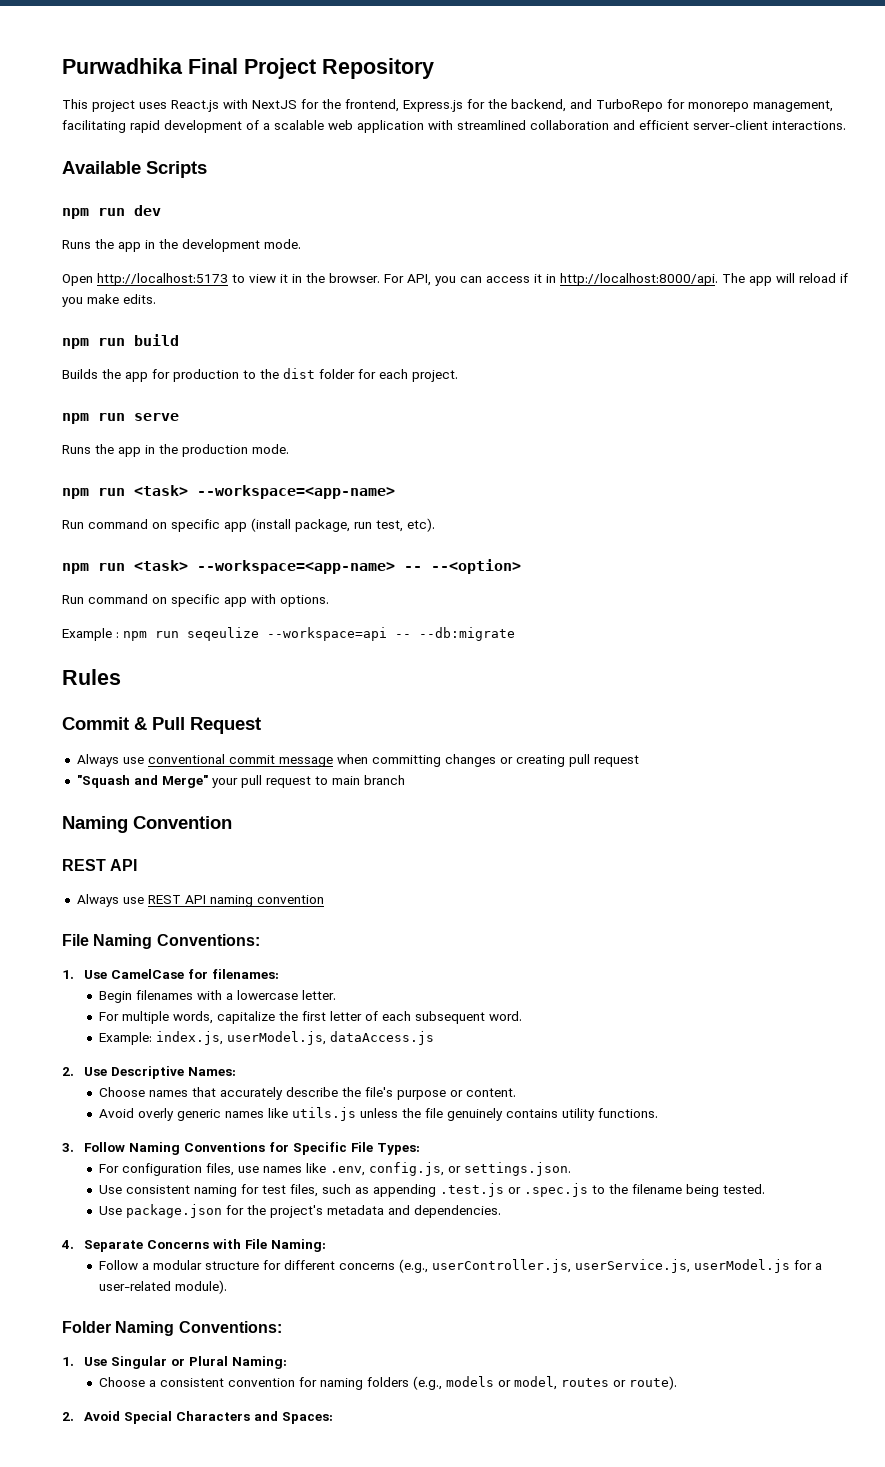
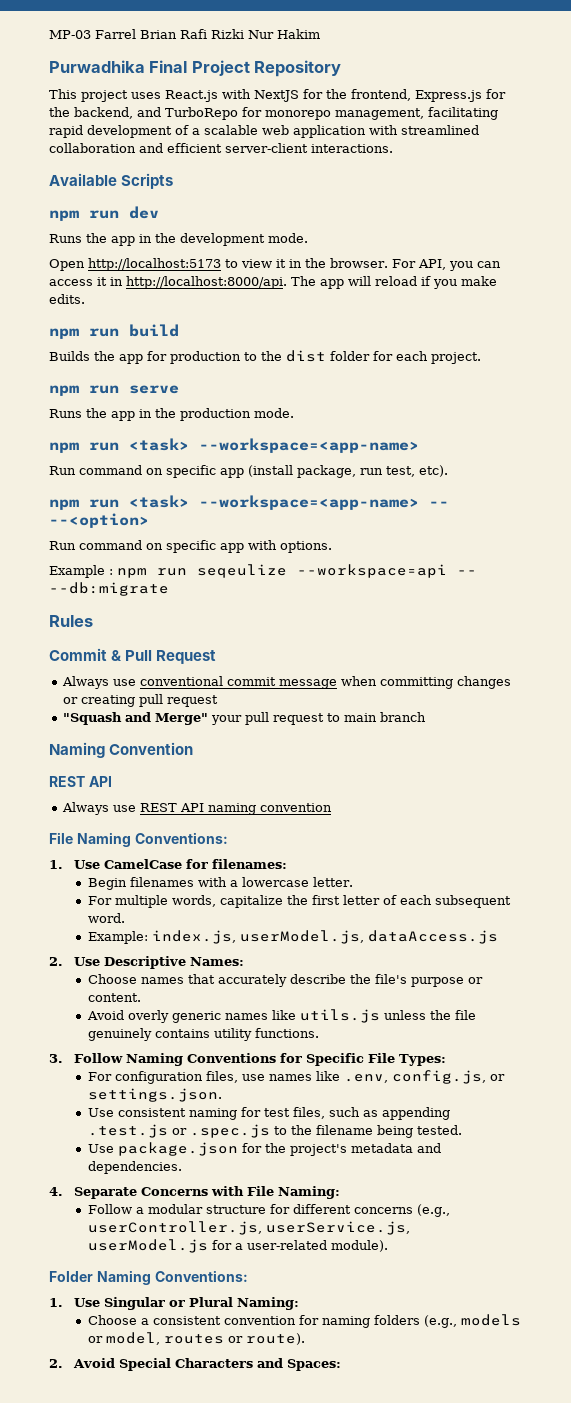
(62, 66) none -> [49,29,320,39] MP-03 Farrel Brian Rafi Rizki Nur Hakim //

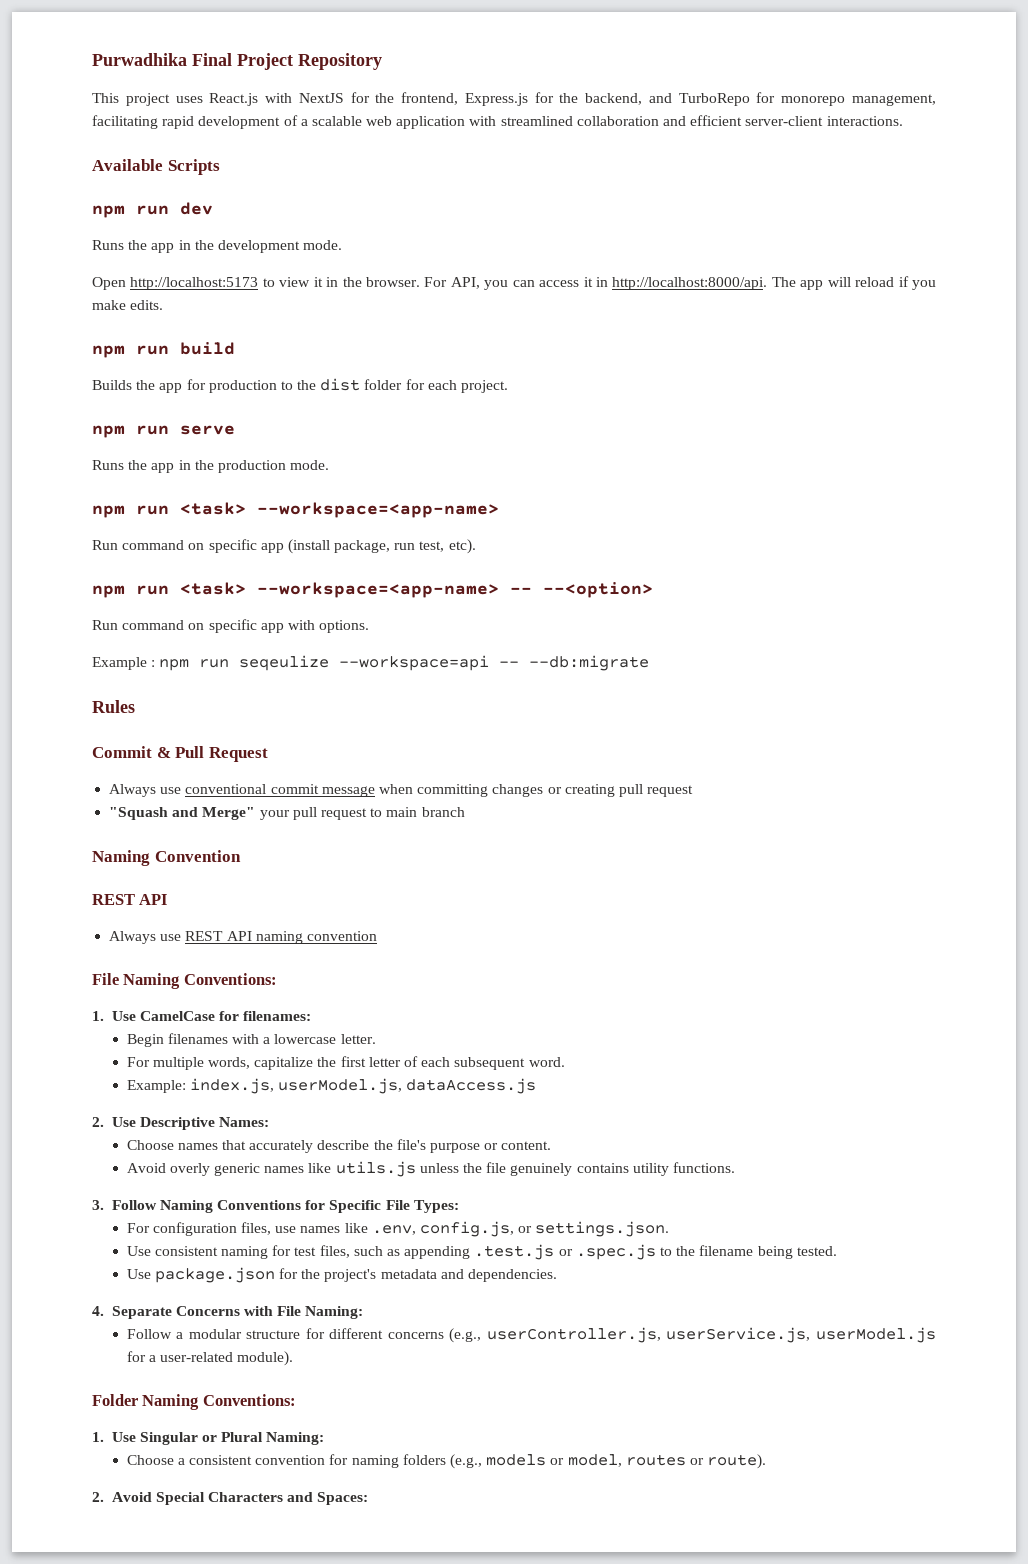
[49,29,320,39] MP-03 Farrel Brian Rafi Rizki Nur Hakim // -> (92, 59) none

